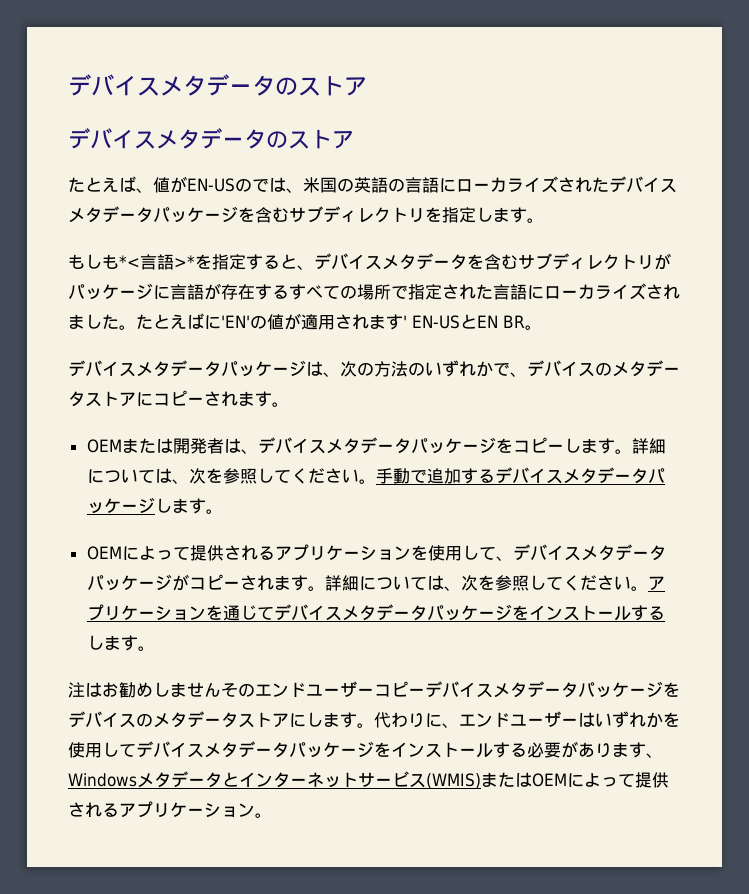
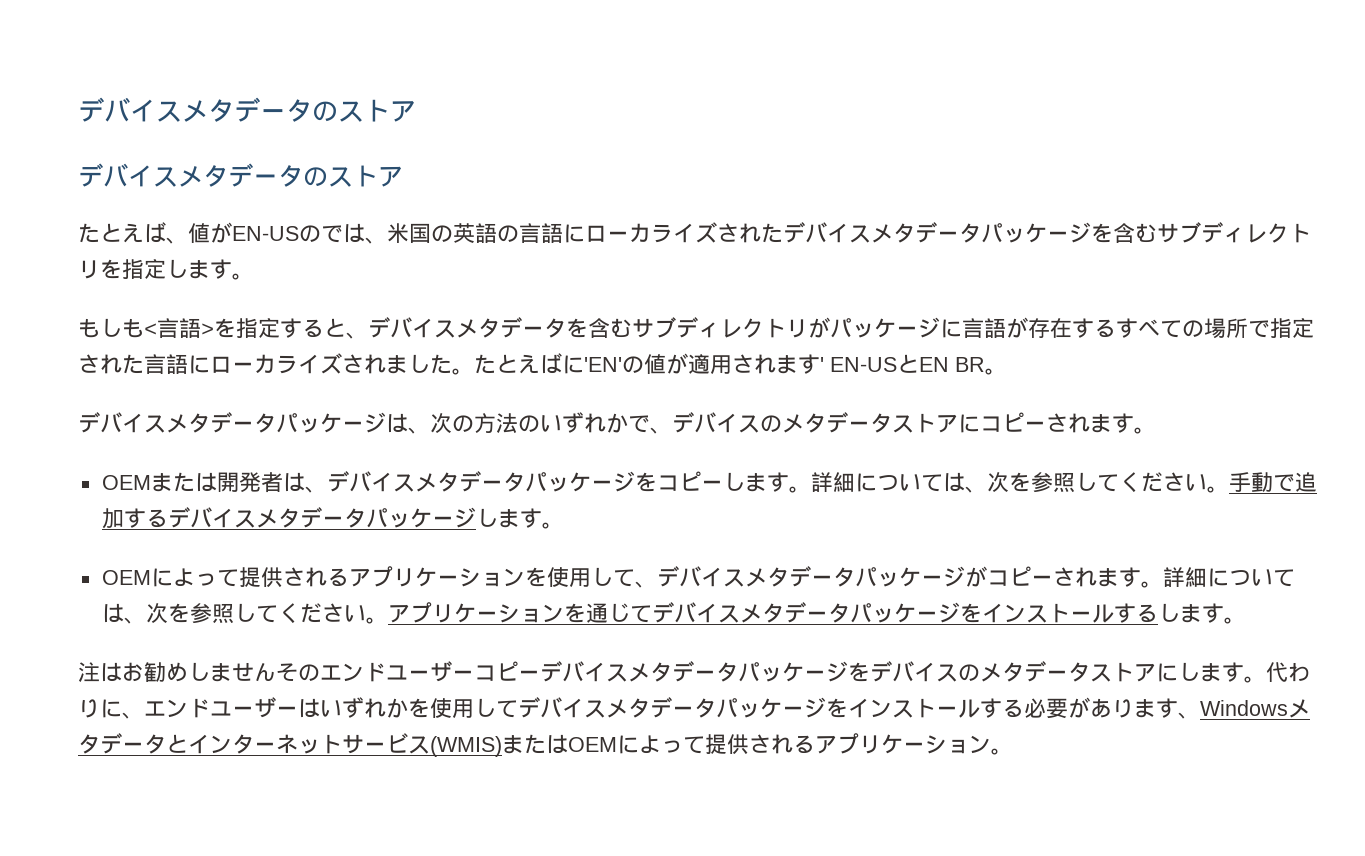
[119,254,195,270] *<言語>* -> [144,318,214,338] <言語>

